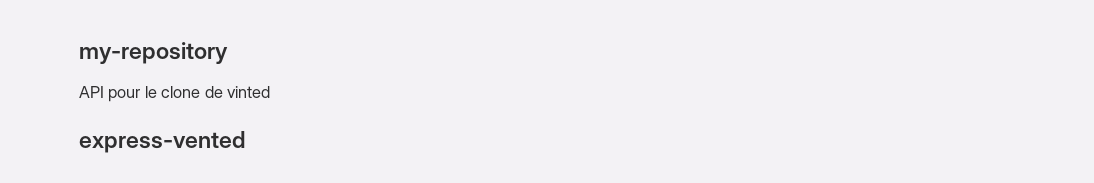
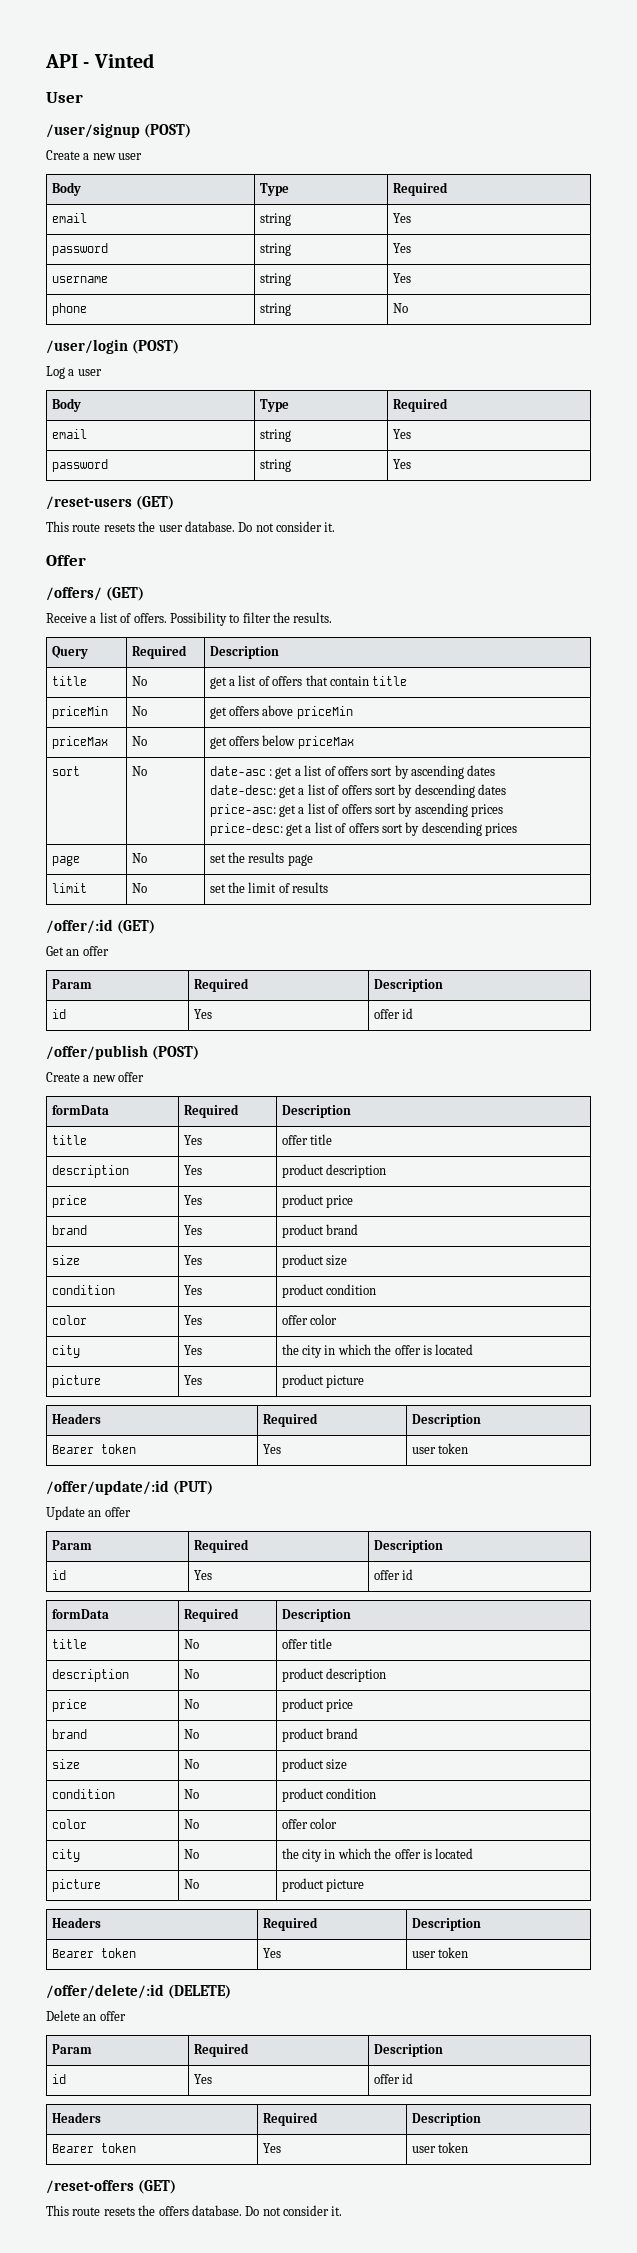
[79,42,228,64] [79,86,271,102] [79,131,246,153] my-repository // API pour le clone de vinted // express-vented -> [45,53,154,68] [46,92,83,103] [46,123,191,138] [46,150,143,160] [51,182,81,196] [259,183,289,196] [392,182,448,196] [51,213,87,223] [259,213,291,226] [392,213,411,223] [51,243,108,256] [259,243,291,256] [392,243,411,253] [51,276,108,283] [259,273,291,286] [392,273,411,283] [51,303,87,316] [259,303,291,316] [392,303,408,313] [46,339,179,354] [46,366,102,379] [51,398,81,412] [259,399,289,412] [392,398,448,412] [51,429,87,439] [259,429,291,442] [392,429,411,439] [51,459,108,472] [259,459,291,472] [392,459,411,469] [46,496,174,510] [46,521,336,532] [46,555,86,566] [46,587,144,601] [46,612,333,626] [51,646,88,659] [131,645,187,659] [209,646,279,659] [51,676,87,686] [131,676,147,686] [209,675,408,689] [51,706,108,719] [131,706,147,716] [209,705,353,719] [51,736,108,749] [131,736,147,746] [209,735,354,749] [51,766,80,776] [131,766,147,776] [209,765,496,779] [209,784,507,798] [209,803,504,817] [209,822,518,836] [51,856,80,866] [131,853,147,863] [209,852,313,866] [51,883,87,893] [131,883,147,893] [209,882,329,893] [46,919,155,934] [46,946,109,956] [51,979,92,989] [193,978,249,992] [373,979,443,992] [51,1009,66,1019] [193,1009,212,1019] [373,1008,414,1019] [46,1045,199,1060] [46,1072,145,1082] [51,1105,109,1115] [183,1104,239,1118] [281,1105,351,1118] [51,1135,87,1145] [183,1135,202,1145] [281,1134,333,1145] [51,1165,129,1178] [183,1165,202,1175] [281,1164,387,1178] [51,1195,87,1208] [183,1195,202,1205] [281,1194,354,1208] [51,1225,87,1235] [183,1225,202,1235] [281,1224,359,1238] [51,1255,80,1265] [183,1255,202,1265] [281,1254,348,1268] [51,1285,115,1295] [183,1285,202,1295] [281,1284,377,1298] [51,1315,87,1325] [183,1315,202,1325] [281,1314,338,1325] [51,1345,80,1358] [183,1345,202,1355] [281,1344,474,1358] [51,1375,101,1388] [183,1375,202,1385] [281,1374,365,1388] [51,1413,101,1424] [262,1413,318,1427] [411,1414,481,1427] [51,1444,136,1454] [262,1444,281,1454] [411,1443,469,1454] [46,1480,213,1495] [46,1506,131,1520] [51,1540,92,1550] [193,1539,249,1553] [373,1540,443,1553] [51,1570,66,1580] [193,1570,212,1580] [373,1569,414,1580] [51,1609,109,1619] [183,1608,239,1622] [281,1609,351,1622] [51,1639,87,1649] [183,1639,199,1649] [281,1638,333,1649] [51,1669,129,1682] [183,1669,199,1679] [281,1668,387,1682] [51,1699,87,1712] [183,1699,199,1709] [281,1698,354,1712] [51,1729,87,1739] [183,1729,199,1739] [281,1728,359,1742] [51,1759,80,1769] [183,1759,199,1769] [281,1758,348,1772] [51,1789,115,1799] [183,1789,199,1799] [281,1788,377,1802] [51,1819,87,1829] [183,1819,199,1829] [281,1818,338,1829] [51,1849,80,1862] [183,1849,199,1859] [281,1848,474,1862] [51,1879,101,1892] [183,1879,199,1889] [281,1878,365,1892] [51,1917,101,1928] [262,1917,318,1931] [411,1918,481,1931] [51,1948,136,1958] [262,1948,281,1958] [411,1947,469,1958] [46,1984,231,1999] [46,2010,126,2021] [51,2044,92,2054] [193,2043,249,2057] [373,2044,443,2057] [51,2074,66,2084] [193,2074,212,2084] [373,2073,414,2084] [51,2112,101,2123] [262,2112,318,2126] [411,2113,481,2126] [51,2143,136,2153] [262,2143,281,2153] [411,2142,469,2153] [46,2180,176,2194] [46,2205,343,2216] API - Vinted // User // /user/signup (POST) // Create a new user // Body | Type | Required // email | string | Yes // password | string | Yes // username | string | Yes // phone | string | No // /user/login (POST) // Log a user // Body | Type | Required // email | string | Yes // password | string | Yes // /reset-users (GET) // This route resets the user database. Do not consider it. // Offer // /offers/ (GET) // Receive a list of offers. Possibility to filter the results. // Query | Required | Description // title | No | get a list of offers that contain title // priceMin | No | get offers above priceMin // priceMax | No | get offers below priceMax // sort | No | date-asc : get a list of offers sort by ascending dates // date-desc: get a list of offers sort by descending dates // price-asc: get a list of offers sort by ascending prices // price-desc: get a list of offers sort by descending prices // page | No | set the results page // limit | No | set the limit of results // /offer/:id (GET) // Get an offer // Param | Required | Description // id | Yes | offer id // /offer/publish (POST) // Create a new offer // formData | Required | Description // title | Yes | offer title // description | Yes | product description // price | Yes | product price // brand | Yes | product brand // size | Yes | product size // condition | Yes | product condition // color | Yes | offer color // city | Yes | the city in which the offer is located // picture | Yes | product picture // Headers | Required | Description // Bearer token | Yes | user token // /offer/update/:id (PUT) // Update an offer // Param | Required | Description // id | Yes | offer id // formData | Required | Description // title | No | offer title // description | No | product description // price | No | product price // brand | No | product brand // size | No | product size // condition | No | product condition // color | No | offer color // city | No | the city in which the offer is located // picture | No | product picture // Headers | Required | Description // Bearer token | Yes | user token // /offer/delete/:id (DELETE) // Delete an offer // Param | Required | Description // id | Yes | offer id // Headers | Required | Description // Bearer token | Yes | user token // /reset-offers (GET) // This route resets the offers database. Do not consider it.

